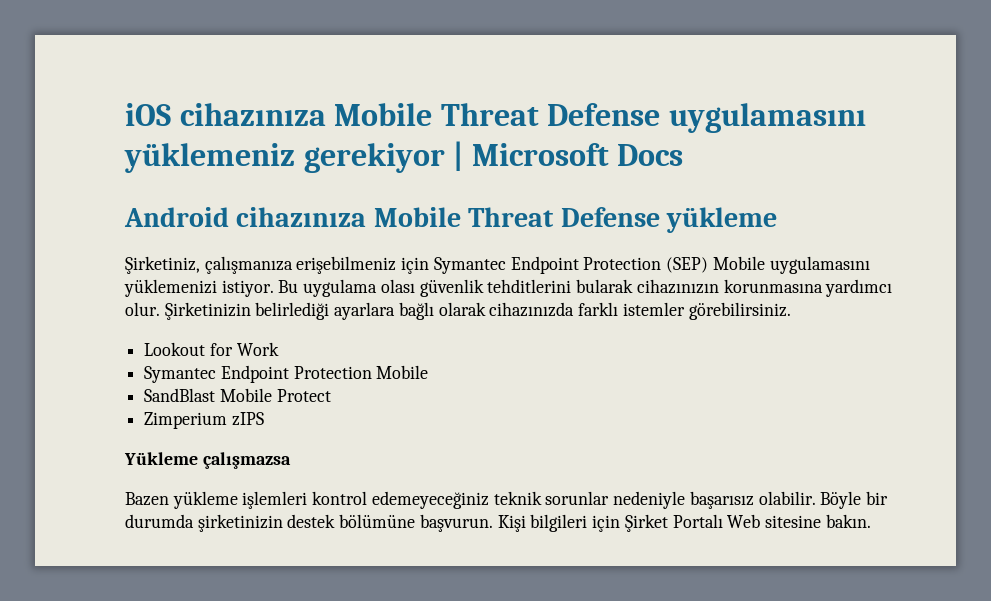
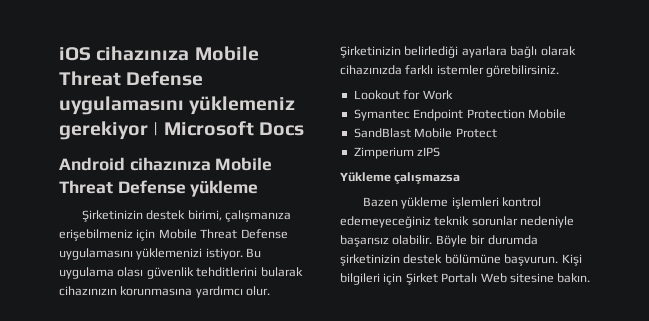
[125,256,765,274] Şirketiniz, çalışmanıza erişebilmeniz için Symantec Endpoint Protection (SEP) Mobile -> [81,210,292,222] [59,229,288,241] Şirketinizin destek birimi, çalışmanıza erişebilmeniz için Mobile Threat Defense

